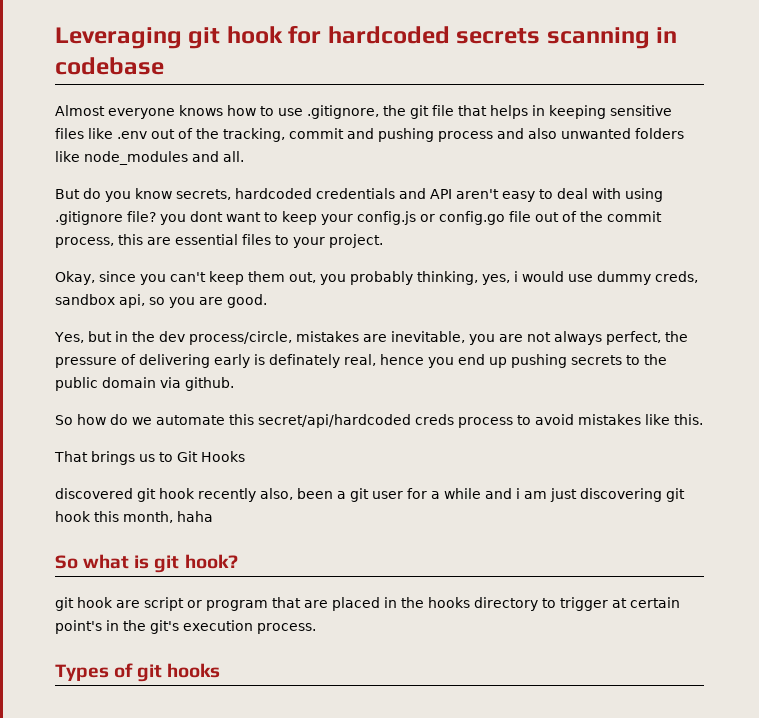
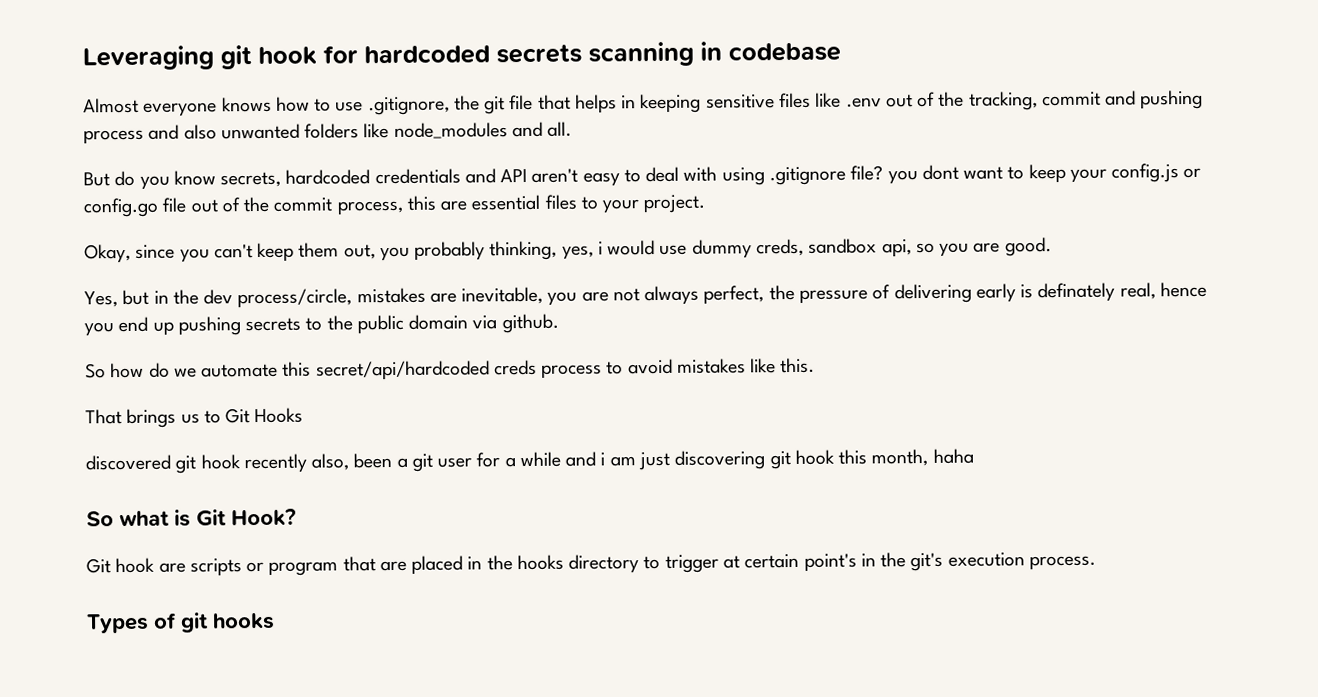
[154,554,238,573] [55,597,74,611] git hook? // git -> [196,508,296,527] [86,558,111,574] Git Hook? // Git
[144,597,184,611] script -> [189,558,242,577] scripts

